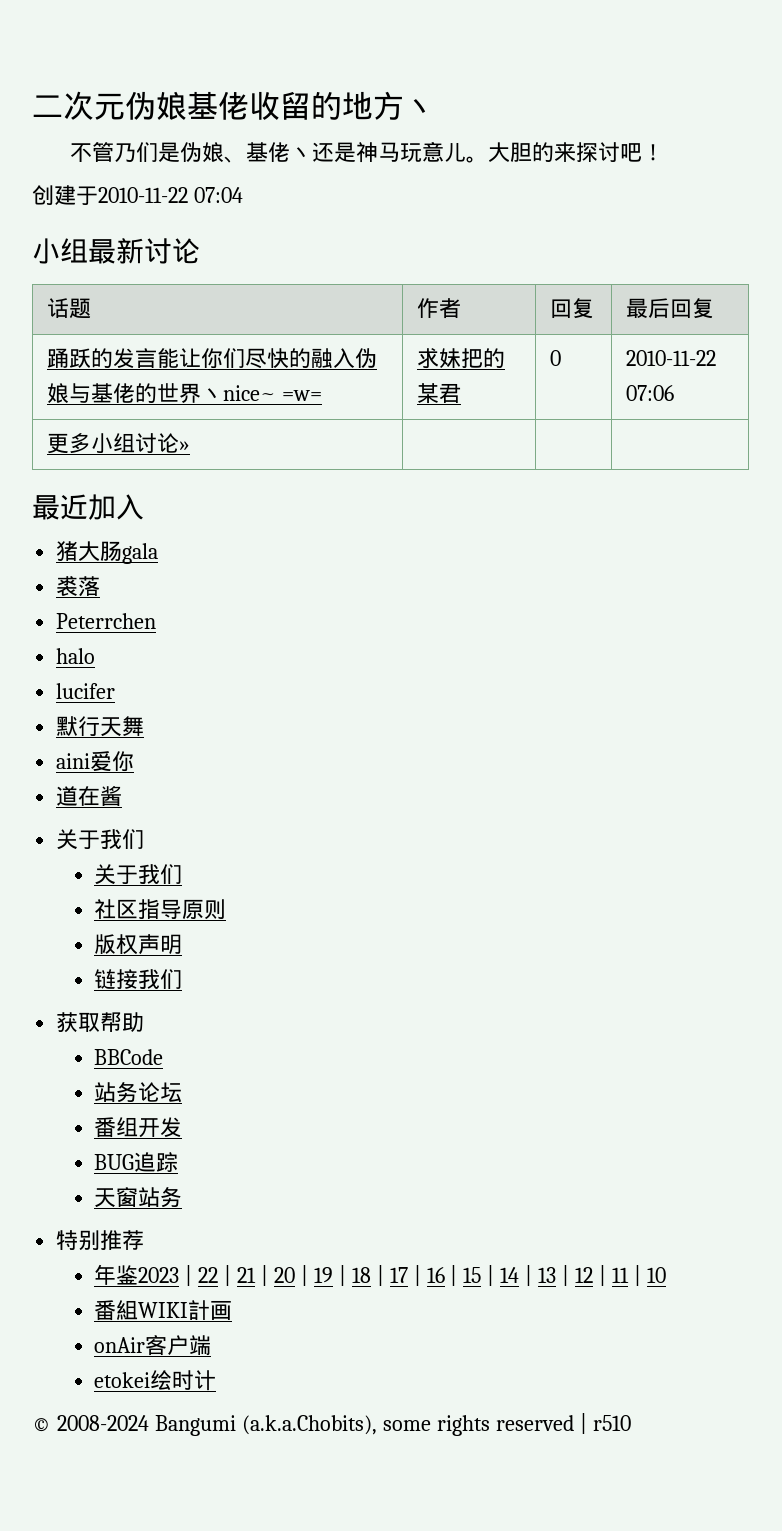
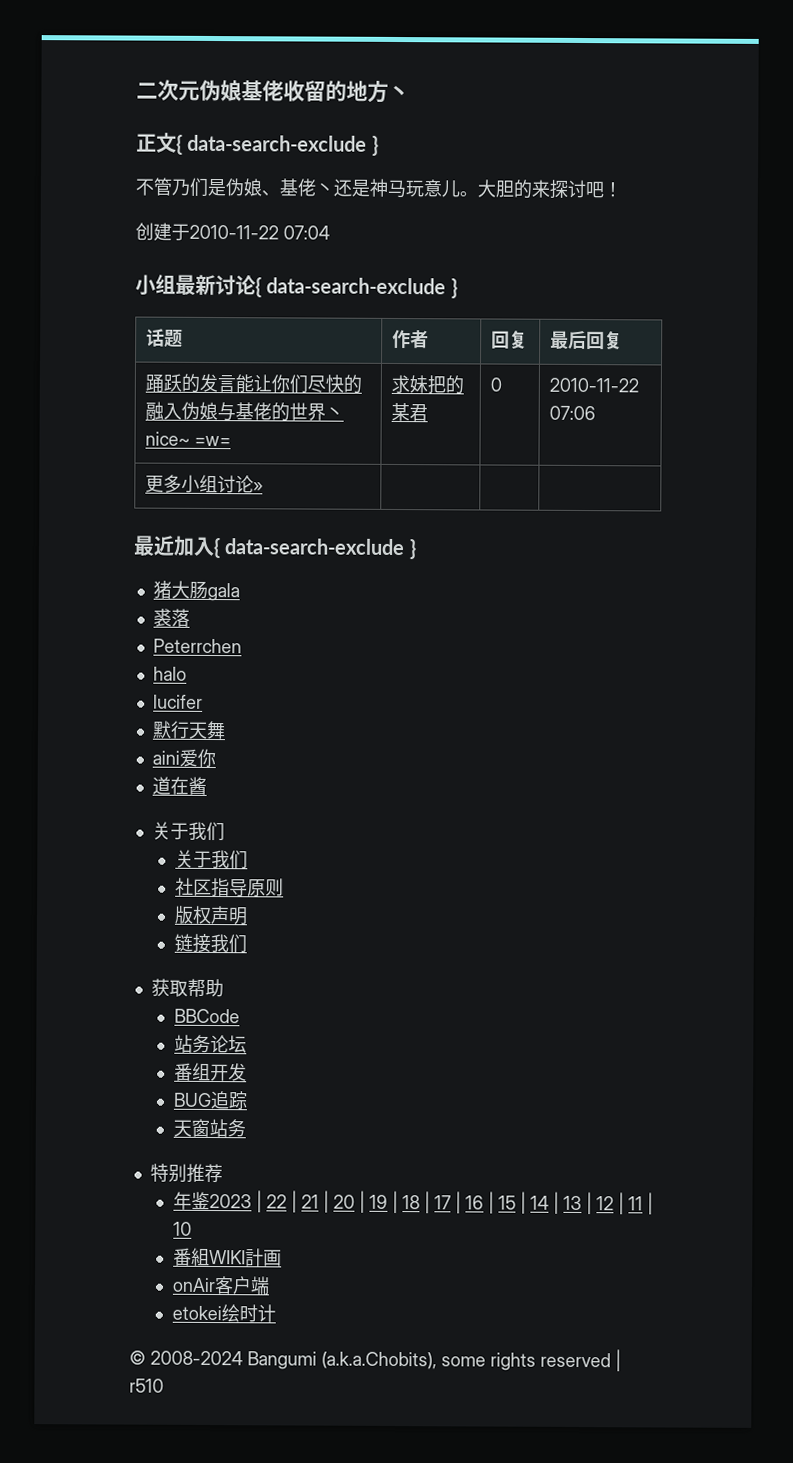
(435, 108) none -> [136,132,379,156] // 正文{ data-search-exclude }
(200, 251) none -> [255,277,458,299] { data-search-exclude }
(144, 507) none -> [213,538,417,560] { data-search-exclude }

